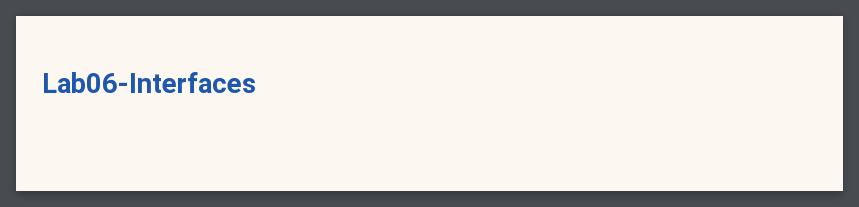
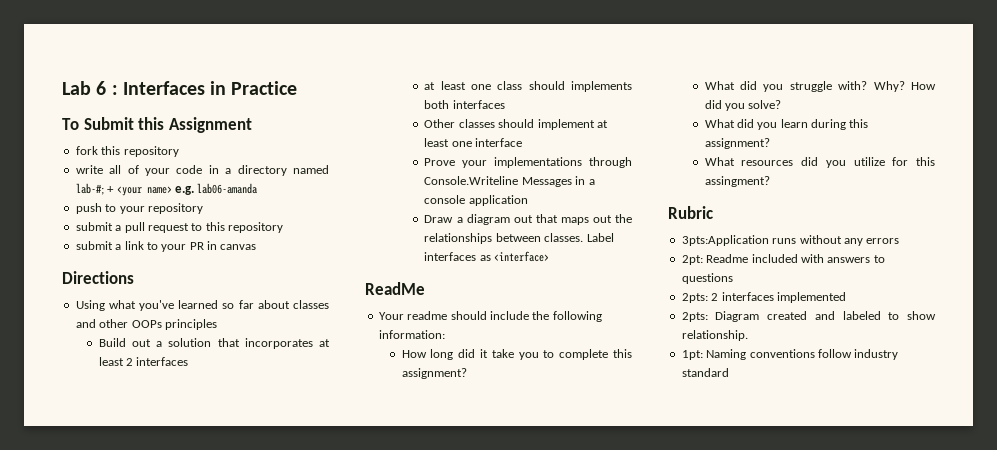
[42,72,256,93] Lab06-Interfaces -> [62,81,298,95] [62,117,252,133] [75,146,179,157] [75,165,329,176] [75,183,258,196] [75,203,203,214] [75,222,283,233] [75,241,257,252] [62,271,134,284] [75,300,329,311] [75,319,217,330] [98,338,330,349] [98,357,189,366] [424,81,632,92] [424,100,505,109] [424,119,608,130] [424,138,523,147] [424,157,632,168] [424,176,595,187] [424,195,528,206] [424,214,632,225] [424,233,614,244] [424,251,550,262] [365,282,425,295] [378,311,602,322] [378,330,445,339] [401,349,632,360] [401,368,467,379] [704,81,936,92] [704,100,782,111] [704,119,869,130] [704,138,770,149] [704,157,935,168] [704,176,770,187] [668,206,713,219] [681,235,900,246] [681,254,885,265] [681,273,733,284] [681,292,846,303] [681,311,936,322] [681,330,748,341] [681,349,899,360] [681,368,729,377] Lab 6 : Interfaces in Practice // To Submit this Assignment // fork this repository // write all of your code in a directory named lab-#; + <your name> e.g. lab06-amanda // push to your repository // submit a pull request to this repository // submit a link to your PR in canvas // Directions // Using what you've learned so far about classes and other OOPs principles // Build out a solution that incorporates at least 2 interfaces // at least one class should implements both interfaces // Other classes should implement at least one interface // Prove your implementations through Console.Writeline Messages in a console application // Draw a diagram out that maps out the relationships between classes. Label interfaces as <interface> // ReadMe // Your readme should include the following information: // How long did it take you to complete this assignment? // What did you struggle with? Why? How did you solve? // What did you learn during this assignment? // What resources did you utilize for this assingment? // Rubric // 3pts:Application runs without any errors // 2pt: Readme included with answers to questions // 2pts: 2 interfaces implemented // 2pts: Diagram created and labeled to show relationship. // 1pt: Naming conventions follow industry standard

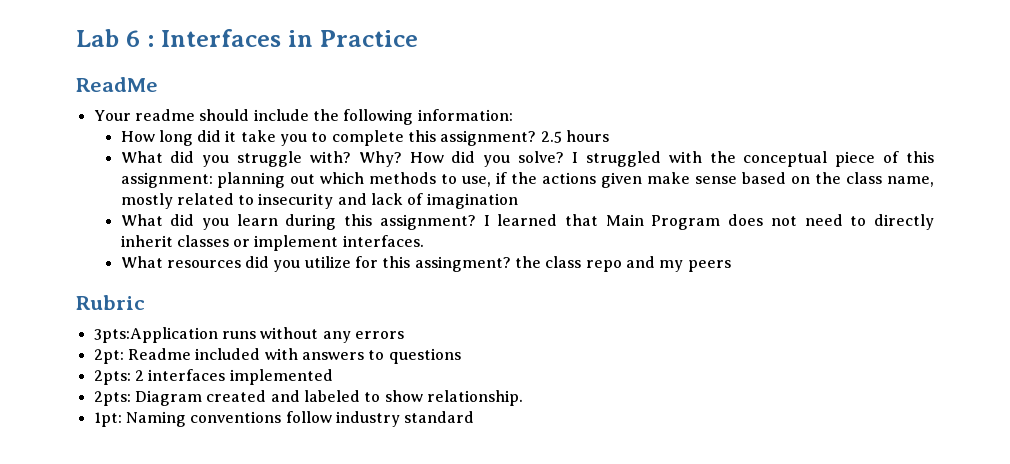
[62,117,252,133] [75,146,179,157] [75,165,329,176] [75,183,258,196] [75,203,203,214] [75,222,283,233] [75,241,257,252] [62,271,134,284] [75,300,329,311] [75,319,217,330] [98,338,330,349] [98,357,189,366] [424,81,632,92] [424,100,505,109] [424,119,608,130] [424,138,523,147] [424,157,632,168] [424,176,595,187] [424,195,528,206] [424,214,632,225] [424,233,614,244] [424,251,550,262] // To Submit this Assignment // fork this repository // write all of your code in a directory named lab-#; + <your name> e.g. lab06-amanda // push to your repository // submit a pull request to this repository // submit a link to your PR in canvas // Directions // Using what you've learned so far about classes and other OOPs principles // Build out a solution that incorporates at least 2 interfaces // at least one class should implements both interfaces // Other classes should implement at least one interface // Prove your implementations through Console.Writeline Messages in a console application // Draw a diagram out that maps out the relationships between classes. Label interfaces as <interface> -> (418, 38) none
(467, 373) none -> [540,130,610,143] 2.5 hours
(782, 104) none -> [572,151,934,167] [120,172,934,188] [120,193,518,209] I struggled with the conceptual piece of this assignment: planning out which methods to use, if the actions given make sense based on the class name, mostly related to insecurity and lack of imagination
(770, 143) none -> [483,214,934,230] [120,235,424,251] I learned that Main Program does not need to directly inherit classes or implement interfaces.
(770, 181) none -> [515,256,731,272] the class repo and my peers

